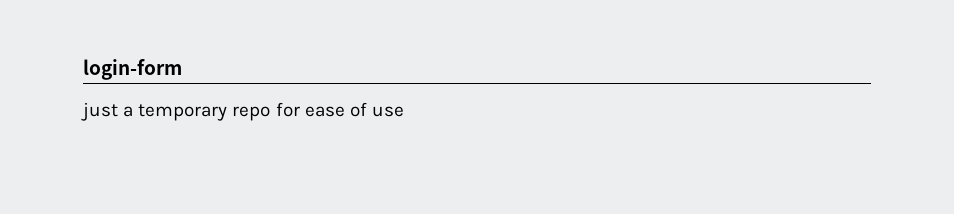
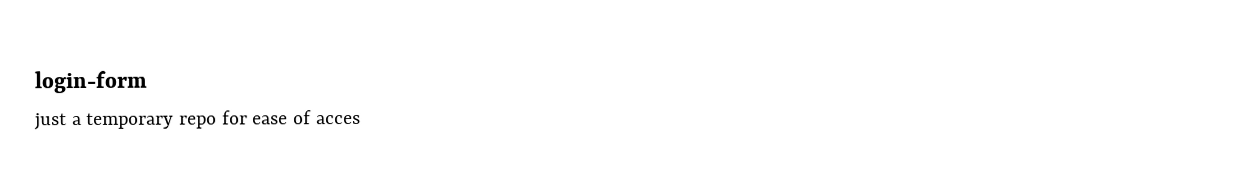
[371,106,404,117] use -> [315,114,361,125] acces

